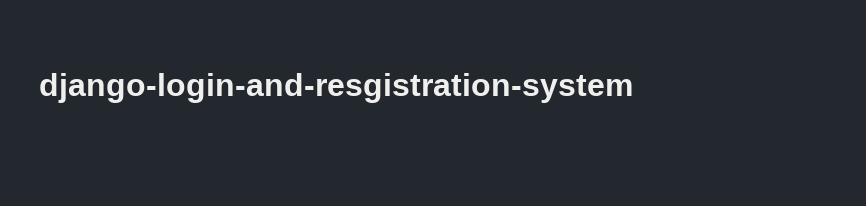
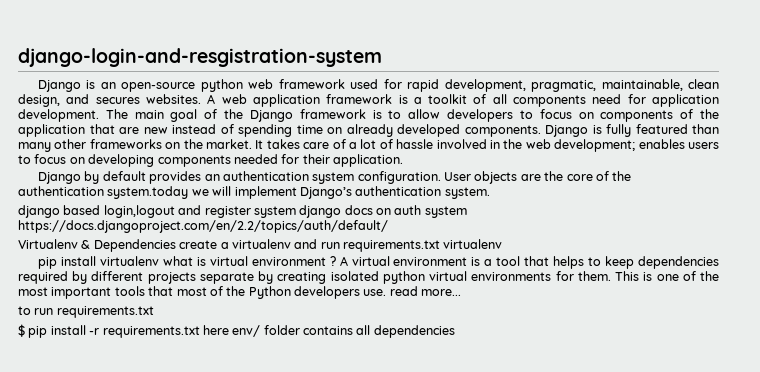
(633, 88) none -> [38,79,719,92] [18,94,719,107] [18,109,720,122] [18,124,719,137] [18,139,719,152] [18,154,403,167] [38,171,632,184] [18,186,490,199] [18,205,467,218] [18,220,388,233] [18,239,503,252] [38,256,719,269] [18,271,720,284] [18,286,462,299] [18,306,154,318] [18,324,455,338] // Django is an open-source python web framework used for rapid development, pragmatic, maintainable, clean design, and secures websites. A web application framework is a toolkit of all components need for application development. The main goal of the Django framework is to allow developers to focus on components of the application that are new instead of spending time on already developed components. Django is fully featured than many other frameworks on the market. It takes care of a lot of hassle involved in the web development; enables users to focus on developing components needed for their application. // Django by default provides an authentication system configuration. User objects are the core of the authentication system.today we will implement Django’s authentication system. // django based login,logout and register system django docs on auth system https://docs.djangoproject.com/en/2.2/topics/auth/default/ // Virtualenv & Dependencies create a virtualenv and run requirements.txt virtualenv // pip install virtualenv what is virtual environment ? A virtual environment is a tool that helps to keep dependencies required by different projects separate by creating isolated python virtual environments for them. This is one of the most important tools that most of the Python developers use. read more... // to run requirements.txt // $ pip install -r requirements.txt here env/ folder contains all dependencies

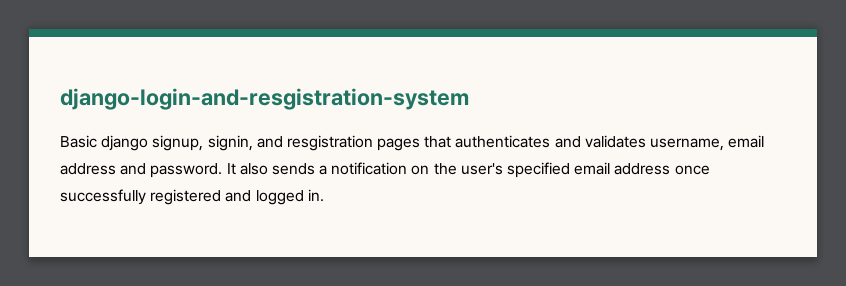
[38,79,719,92] [18,94,719,107] [18,109,720,122] [18,124,719,137] [18,139,719,152] [18,154,403,167] [38,171,632,184] [18,186,490,199] [18,205,467,218] [18,220,388,233] [18,239,503,252] [38,256,719,269] [18,271,720,284] [18,286,462,299] [18,306,154,318] [18,324,455,338] Django is an open-source python web framework used for rapid development, pragmatic, maintainable, clean design, and secures websites. A web application framework is a toolkit of all components need for application development. The main goal of the Django framework is to allow developers to focus on components of the application that are new instead of spending time on already developed components. Django is fully featured than many other frameworks on the market. It takes care of a lot of hassle involved in the web development; enables users to focus on developing components needed for their application. // Django by default provides an authentication system configuration. User objects are the core of the authentication system.today we will implement Django’s authentication system. // django based login,logout and register system django docs on auth system https://docs.djangoproject.com/en/2.2/topics/auth/default/ // Virtualenv & Dependencies create a virtualenv and run requirements.txt virtualenv // pip install virtualenv what is virtual environment ? A virtual environment is a tool that helps to keep dependencies required by different projects separate by creating isolated python virtual environments for them. This is one of the most important tools that most of the Python developers use. read more... // to run requirements.txt // $ pip install -r requirements.txt here env/ folder contains all dependencies -> [60,135,765,151] [60,162,710,178] [60,189,324,205] Basic django signup, signin, and resgistration pages that authenticates and validates username, email address and password. It also sends a notification on the user's specified email address once successfully registered and logged in.

